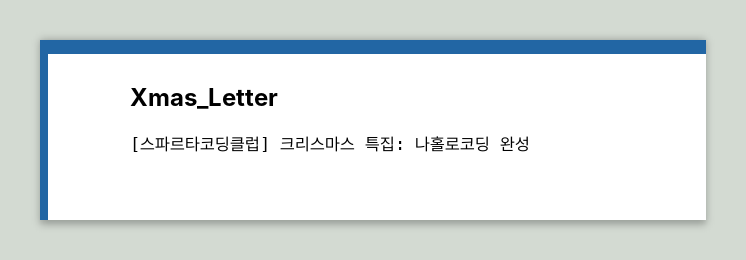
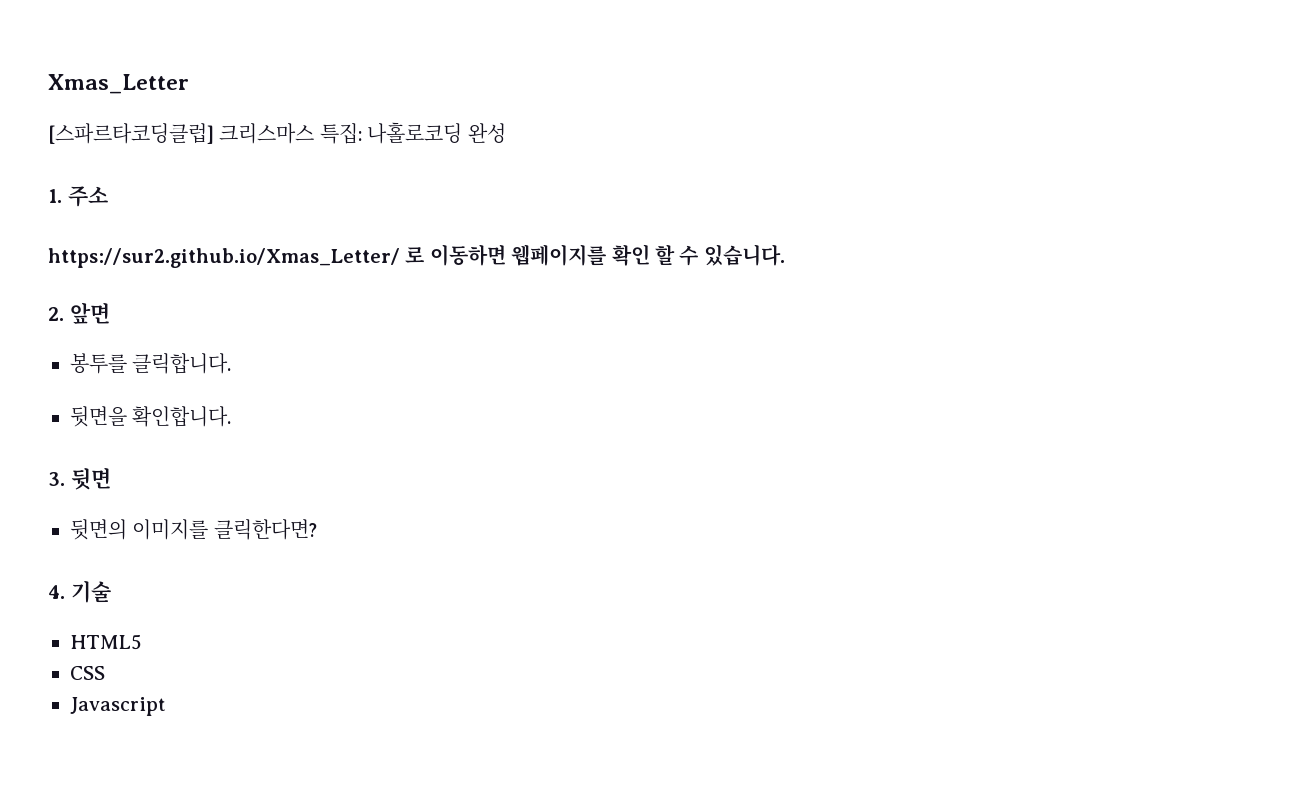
(530, 144) none -> [48,186,108,207] [48,244,785,268] [48,302,110,324] [70,353,232,374] [70,406,232,427] [48,468,111,490] [70,519,317,540] [48,580,111,603] [70,634,142,650] [70,666,105,680] [70,697,166,716] // 1. 주소 // https://sur2.github.io/Xmas_Letter/ 로 이동하면 웹페이지를 확인 할 수 있습니다. // 2. 앞면 // 봉투를 클릭합니다. // 뒷면을 확인합니다. // 3. 뒷면 // 뒷면의 이미지를 클릭한다면? // 4. 기술 // HTML5 // CSS // Javascript

